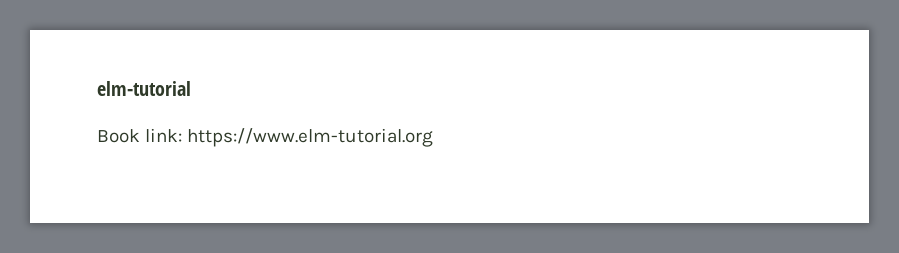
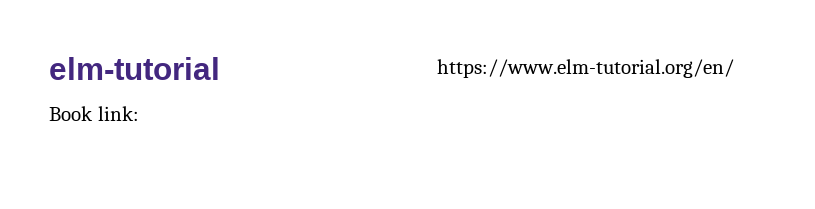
[187,128,434,147] https://www.elm-tutorial.org -> [437,59,734,78] https://www.elm-tutorial.org/en/

